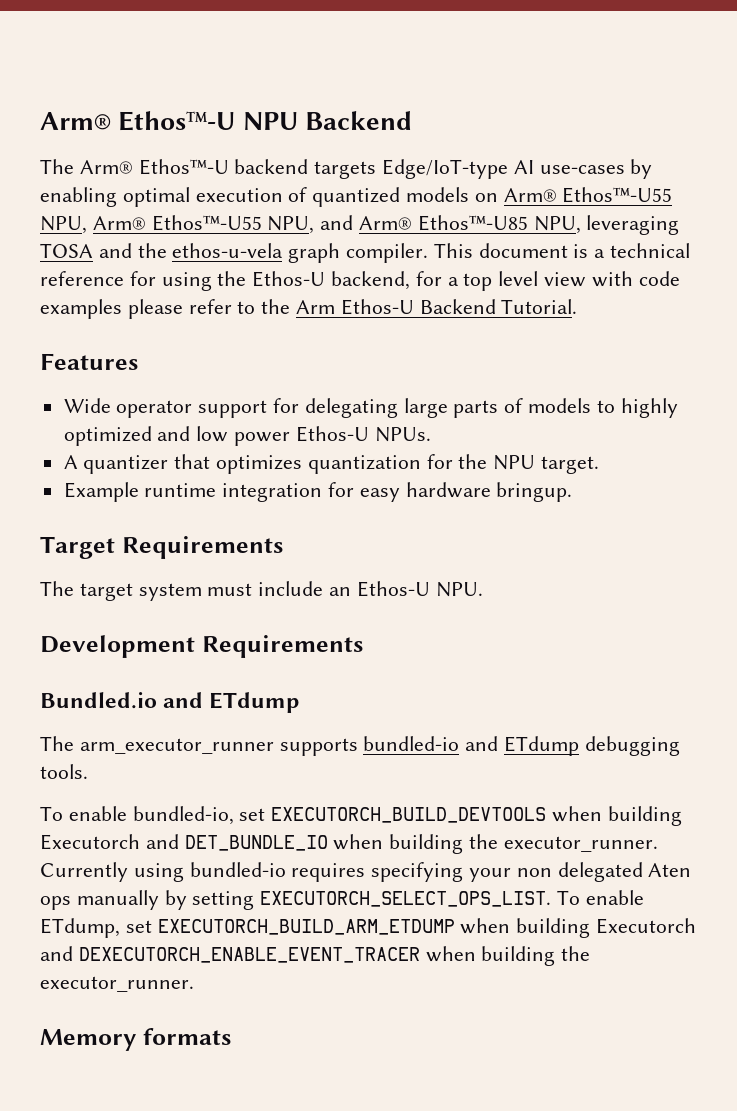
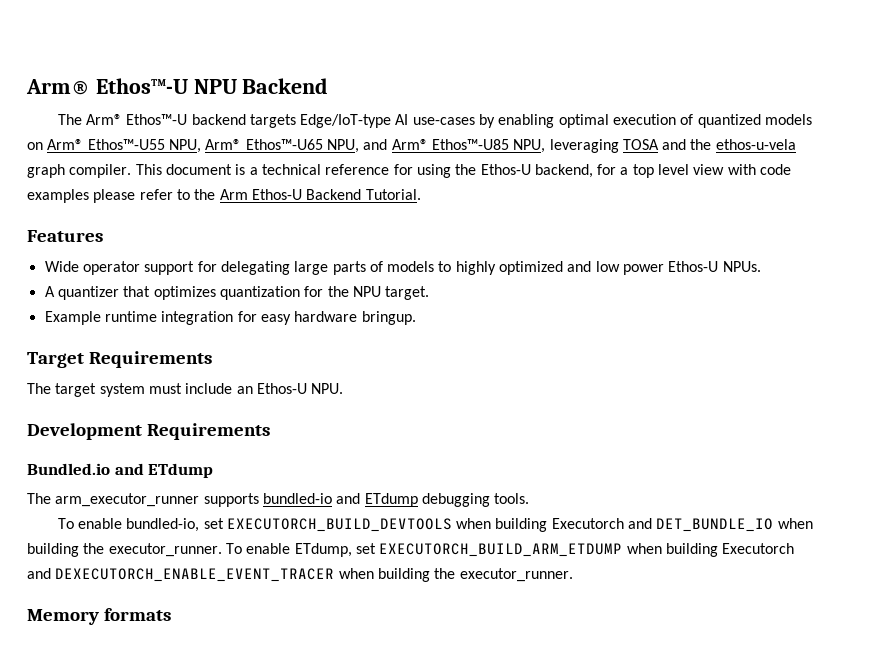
[151,215,262,231] Ethos™-U55 -> [245,139,323,150] Ethos™-U65
[40,862,692,882] [40,890,552,910] Currently using bundled-io requires specifying your non delegated Aten ops manually by setting EXECUTORCH_SELECT_OPS_LIST. -> (222, 550) none

